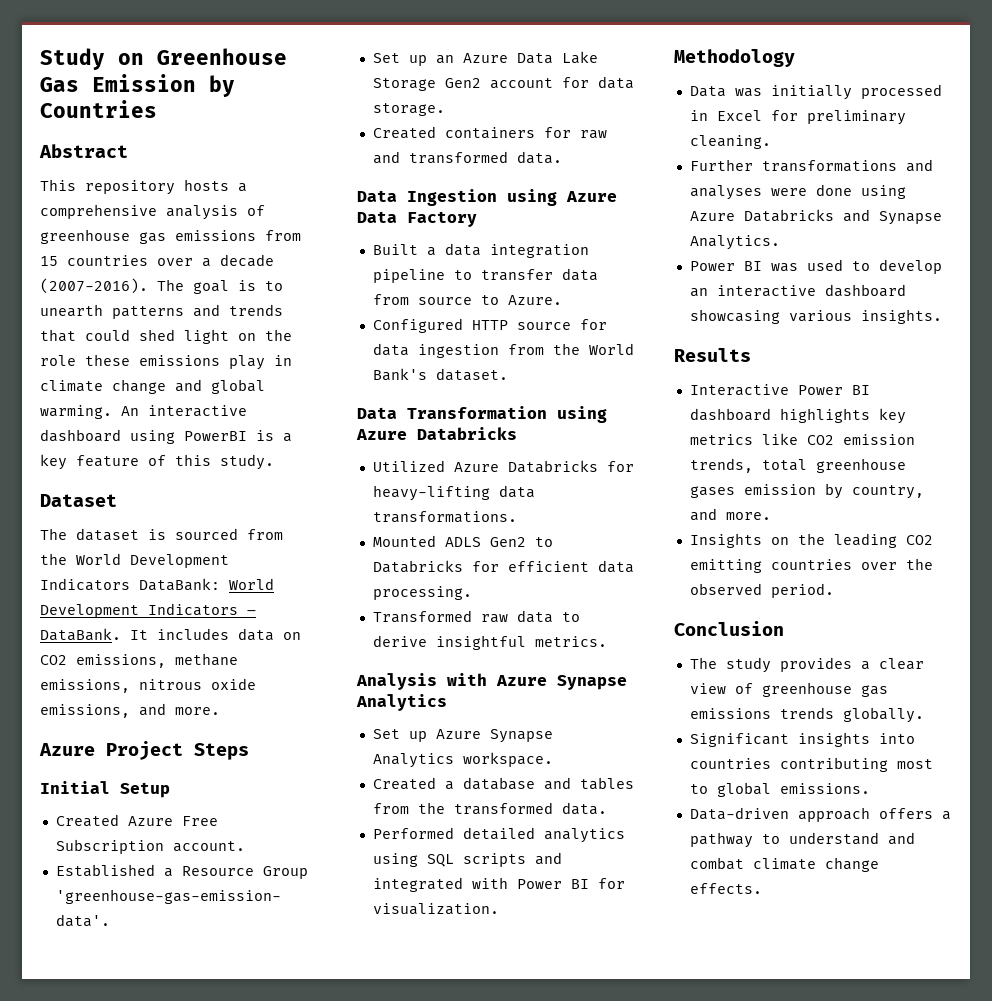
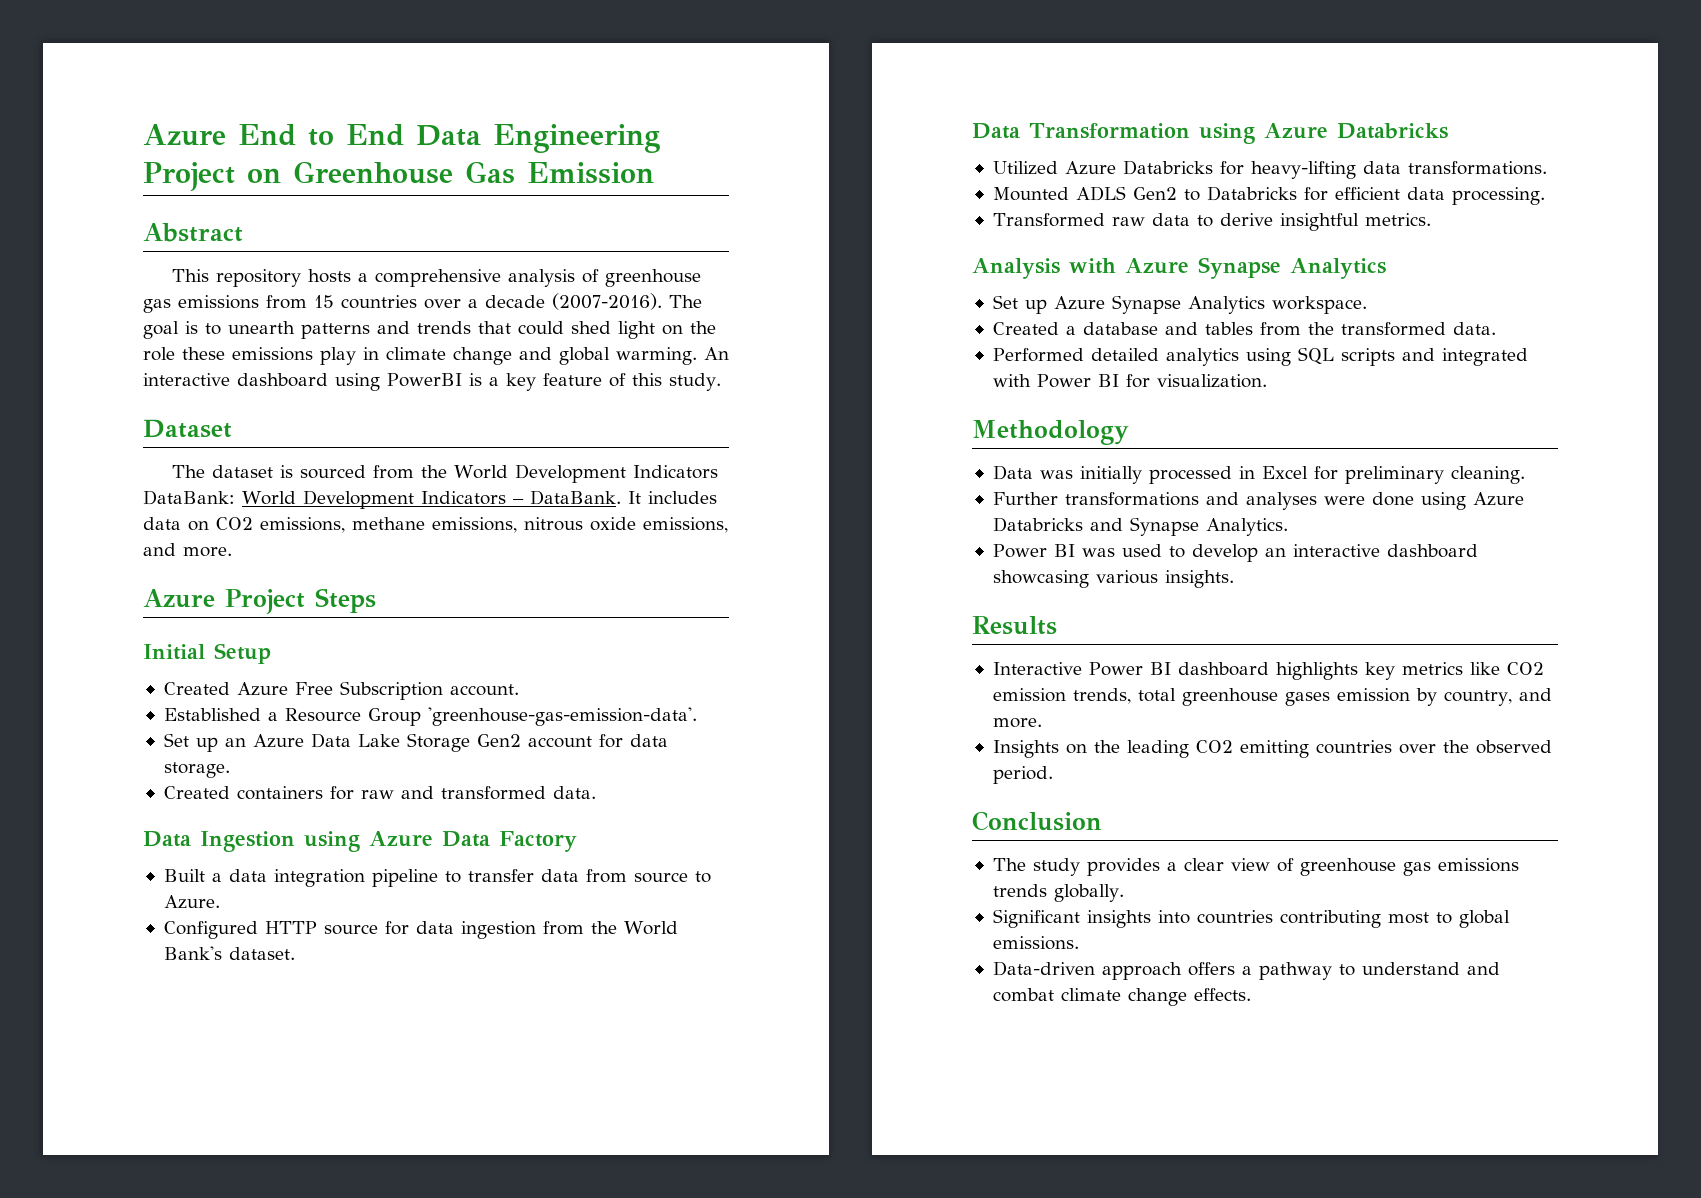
[40,48,105,70] Study -> [143,124,660,153] [143,162,235,191] Azure End to End Data Engineering Project
[209,75,235,97] [40,100,157,118] by Countries -> (654, 173) none

